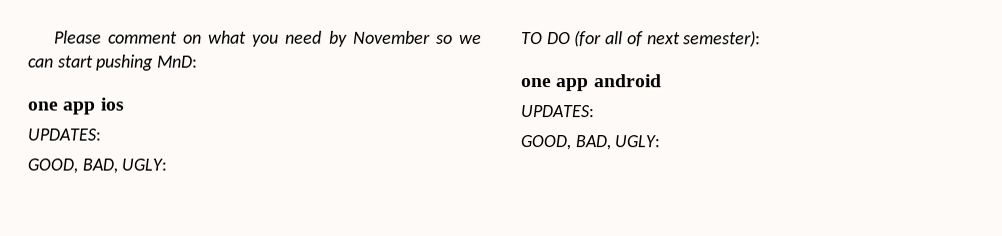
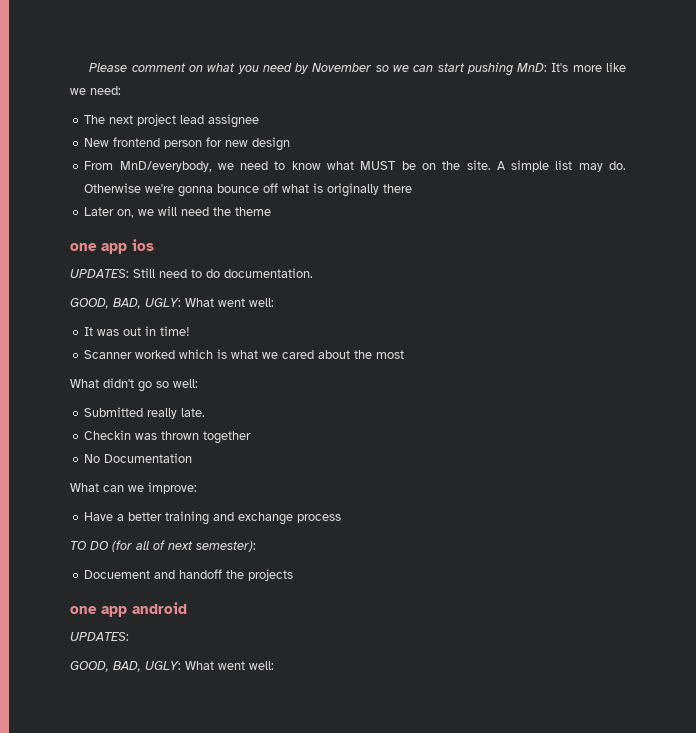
[28,97,125,115] [27,128,101,141] [27,158,168,174] // one app ios // UPDATES: // GOOD, BAD, UGLY: -> [551,62,627,72] [70,86,121,95] [84,114,260,128] [84,137,291,151] [84,160,626,172] [84,183,413,197] [84,206,272,218] [70,239,154,254] [70,268,313,278] [70,298,274,309] [84,326,191,336] [84,349,405,359] [70,378,198,392] [84,407,206,419] [84,430,252,444] [84,453,193,463] [70,482,197,494] [84,511,342,525] It's more like we need: // The next project lead assignee // New frontend person for new design // From MnD/everybody, we need to know what MUST be on the site. A simple list may do. Otherwise we're gonna bounce off what is originally there // Later on, we will need the theme // one app ios // UPDATES: Still need to do documentation. // GOOD, BAD, UGLY: What went well: // It was out in time! // Scanner worked which is what we cared about the most // What didn't go so well: // Submitted really late. // Checkin was thrown together // No Documentation // What can we improve: // Have a better training and exchange process
(762, 39) none -> [84,569,294,581] // Docuement and handoff the projects
(661, 141) none -> [185,661,274,670] What went well:

